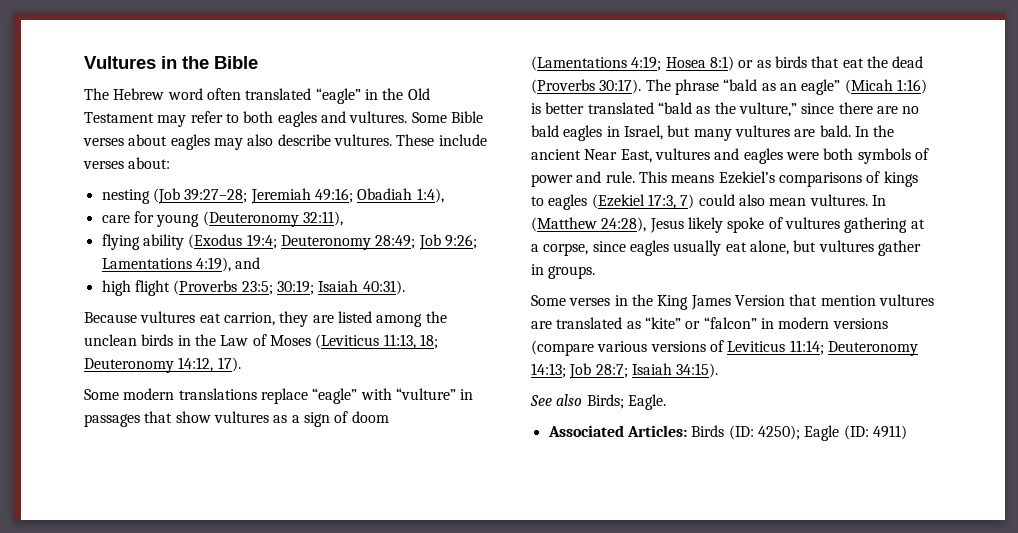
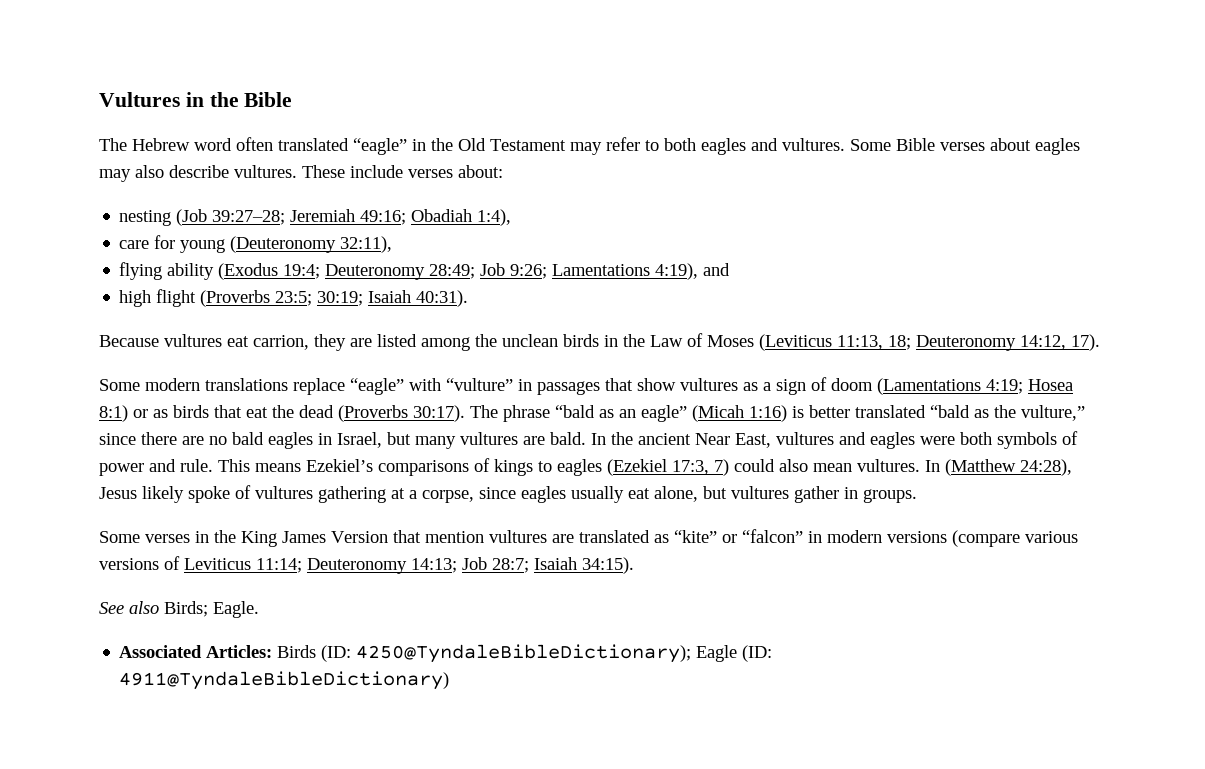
[757,425,800,440] 4250); -> [356,644,692,663] 4250@TyndaleBibleDictionary);
[872,425,907,440] 4911) -> [119,671,450,690] 4911@TyndaleBibleDictionary)

